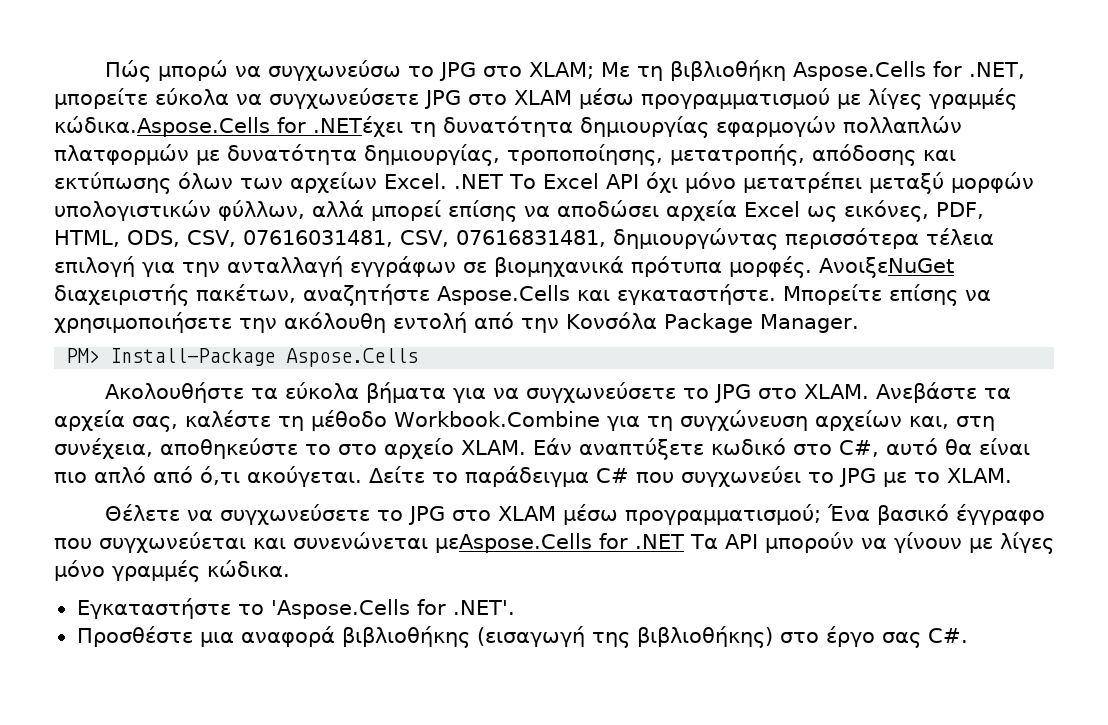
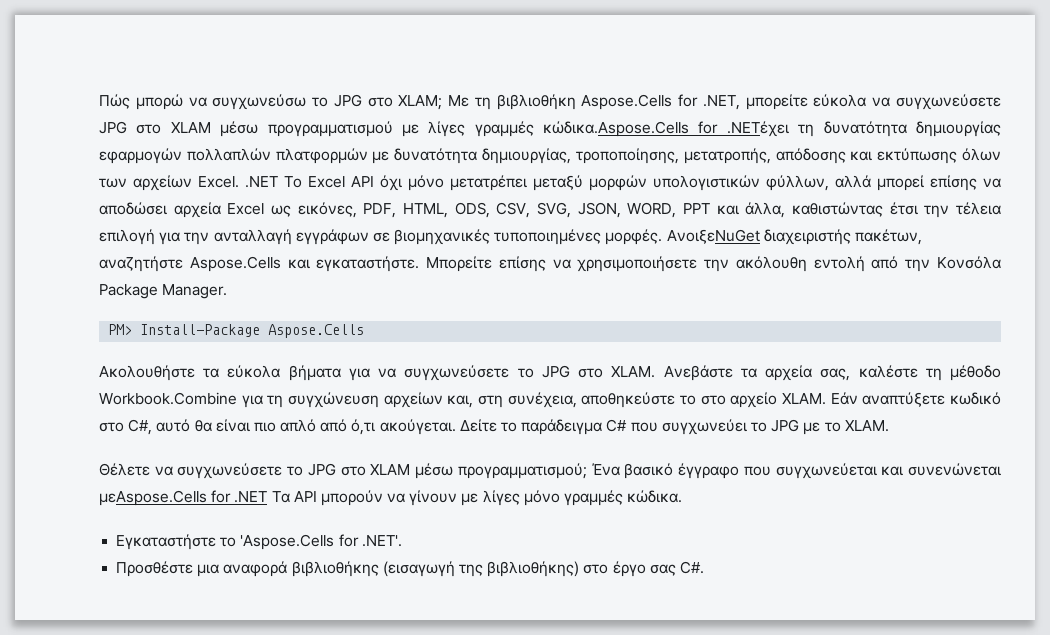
[243,228,919,250] 07616031481, CSV, 07616831481, δημιουργώντας περισσότερα -> [537,202,950,218] SVG, JSON, WORD, PPT και άλλα, καθιστώντας έτσι την
[494,256,722,277] βιομηχανικά πρότυπα -> [394,229,602,245] βιομηχανικές τυποποιημένες

